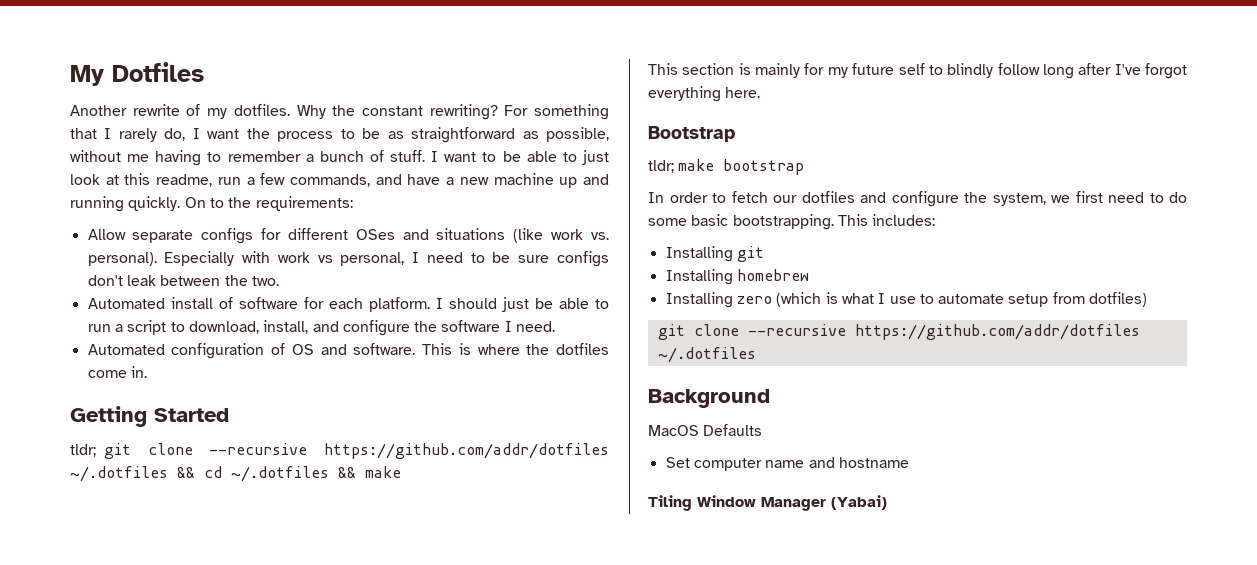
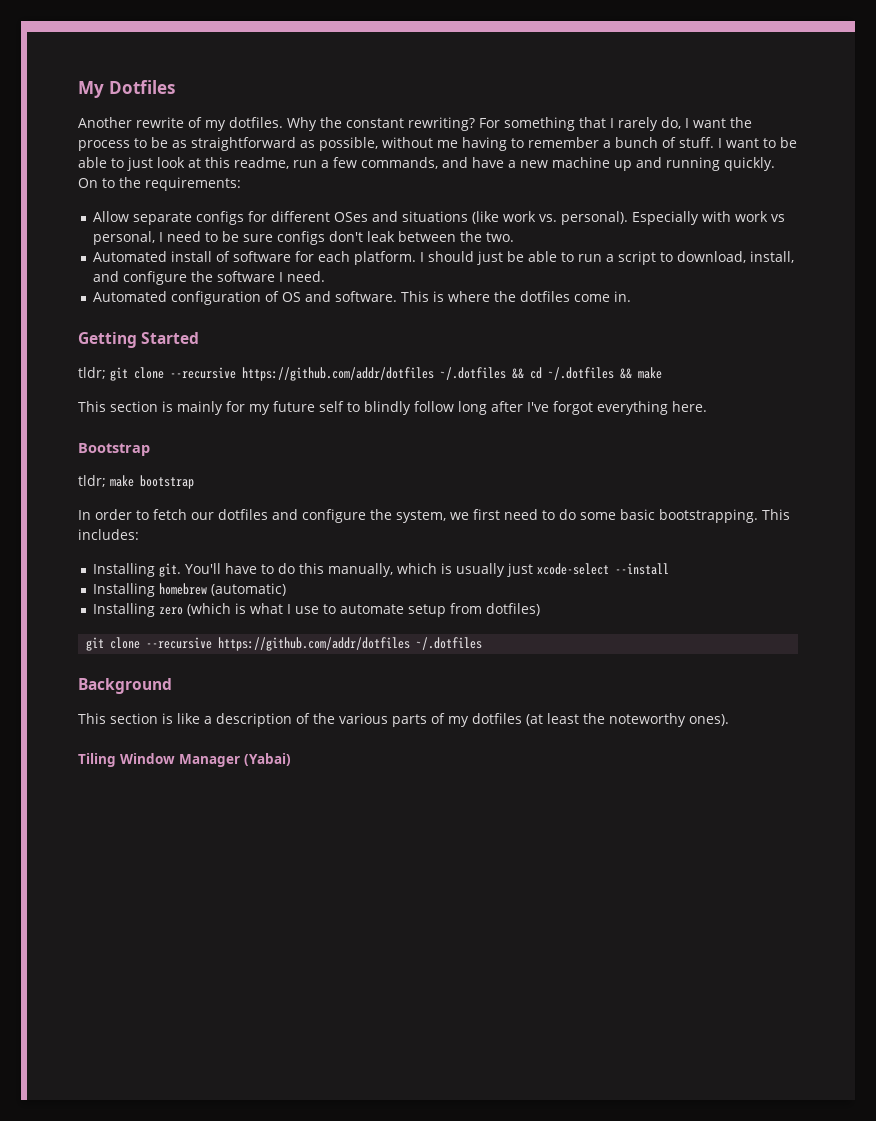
[736,246,764,262] git -> [158,563,669,577] git. You'll have to do this manually, which is usually just xcode-select --install
(809, 275) none -> [210,583,286,596] (automatic)
[648,424,763,436] [665,457,909,471] MacOS Defaults // Set computer name and hostname -> [78,713,729,727] This section is like a description of the various parts of my dotfiles (at least the noteworthy ones).

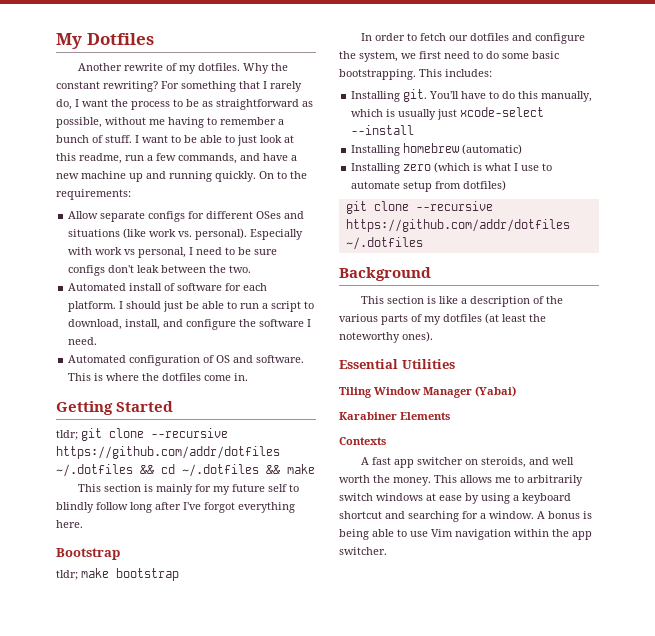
(729, 720) none -> [339,359,455,369] // Essential Utilities
(291, 759) none -> [339,412,450,420] [339,437,386,445] [360,457,574,468] [339,475,583,486] [339,493,571,504] [339,511,592,522] [339,529,592,540] [339,547,387,555] // Karabiner Elements // Contexts // A fast app switcher on steroids, and well worth the money. This allows me to arbitrarily switch windows at ease by using a keyboard shortcut and searching for a window. A bonus is being able to use Vim navigation within the app switcher.

